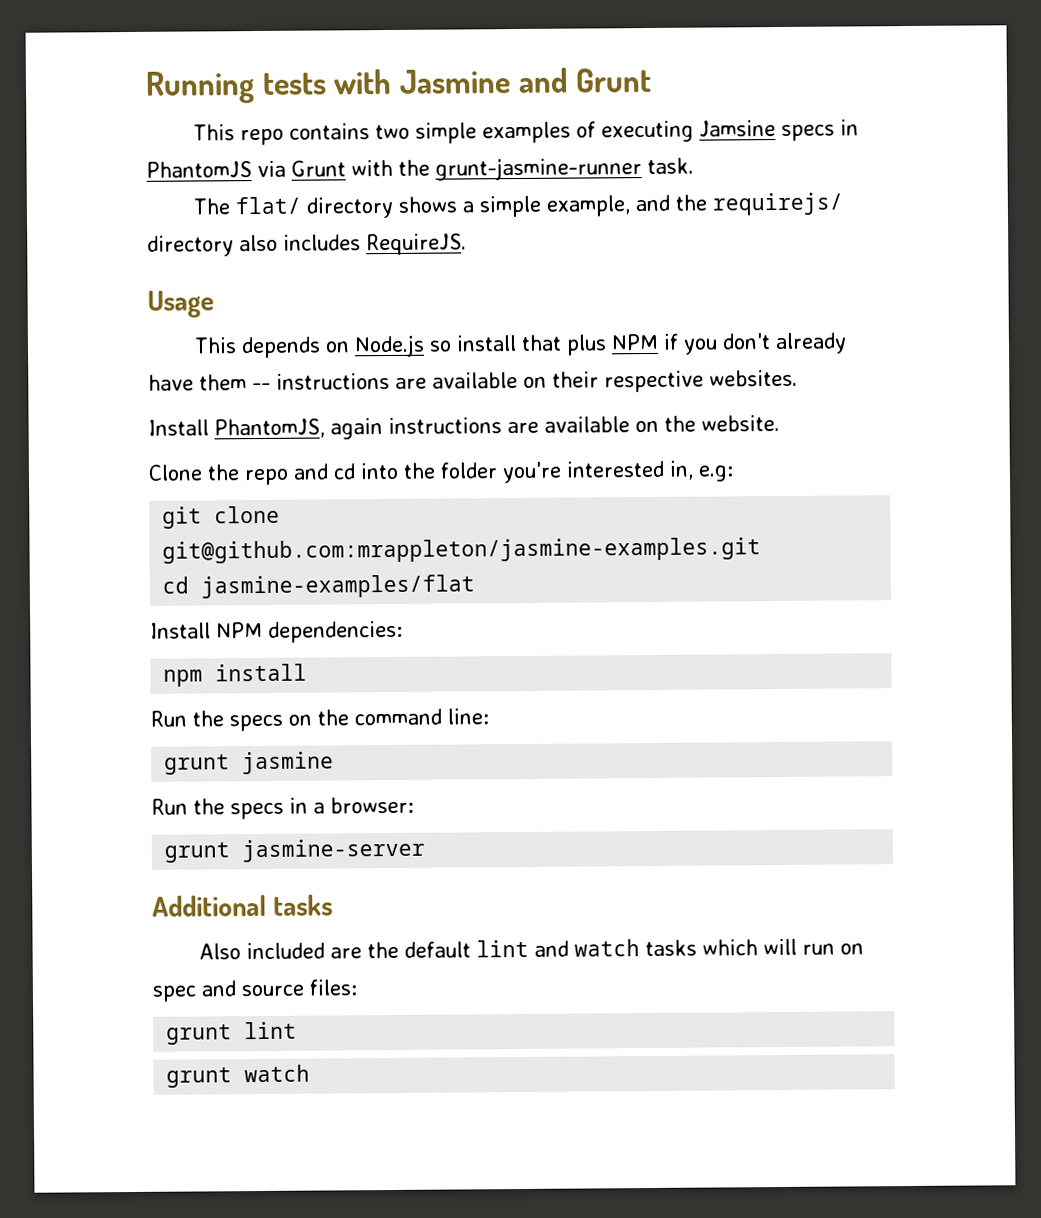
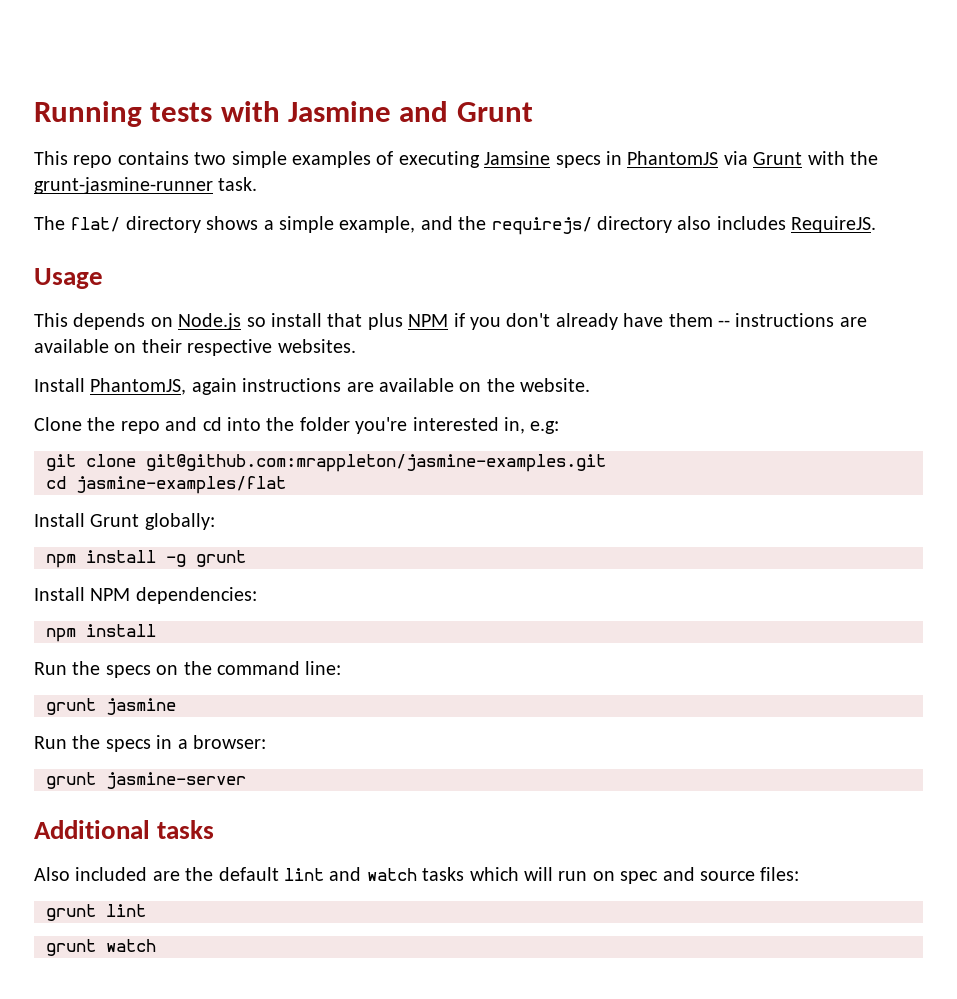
(476, 586) none -> [34,513,215,530] [46,550,246,568] // Install Grunt globally: // npm install -g grunt

